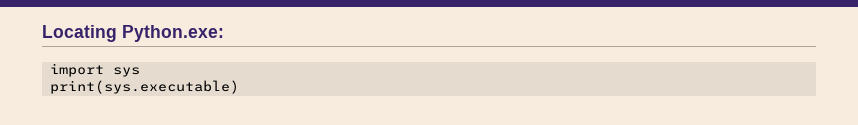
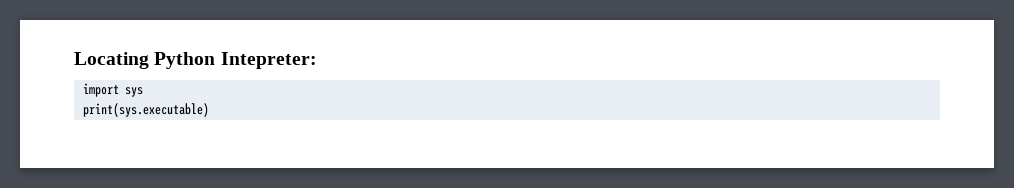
[122,25,224,42] Python.exe: -> [154,52,317,69] Python Intepreter:

